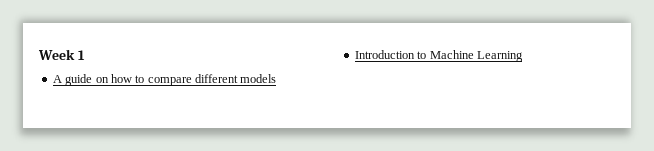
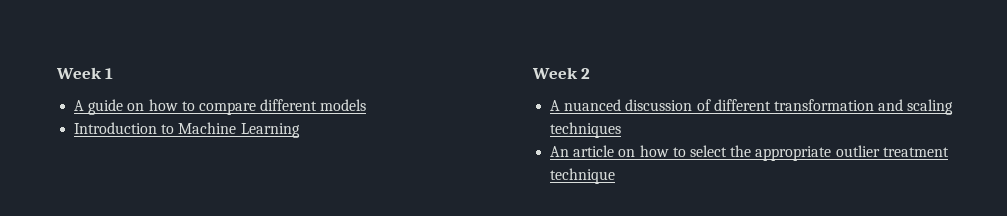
(523, 56) none -> [532,67,591,79] [550,99,954,115] [550,122,622,138] [550,145,949,161] [550,168,616,184] // Week 2 // A nuanced discussion of different transformation and scaling techniques // An article on how to select the appropriate outlier treatment technique

